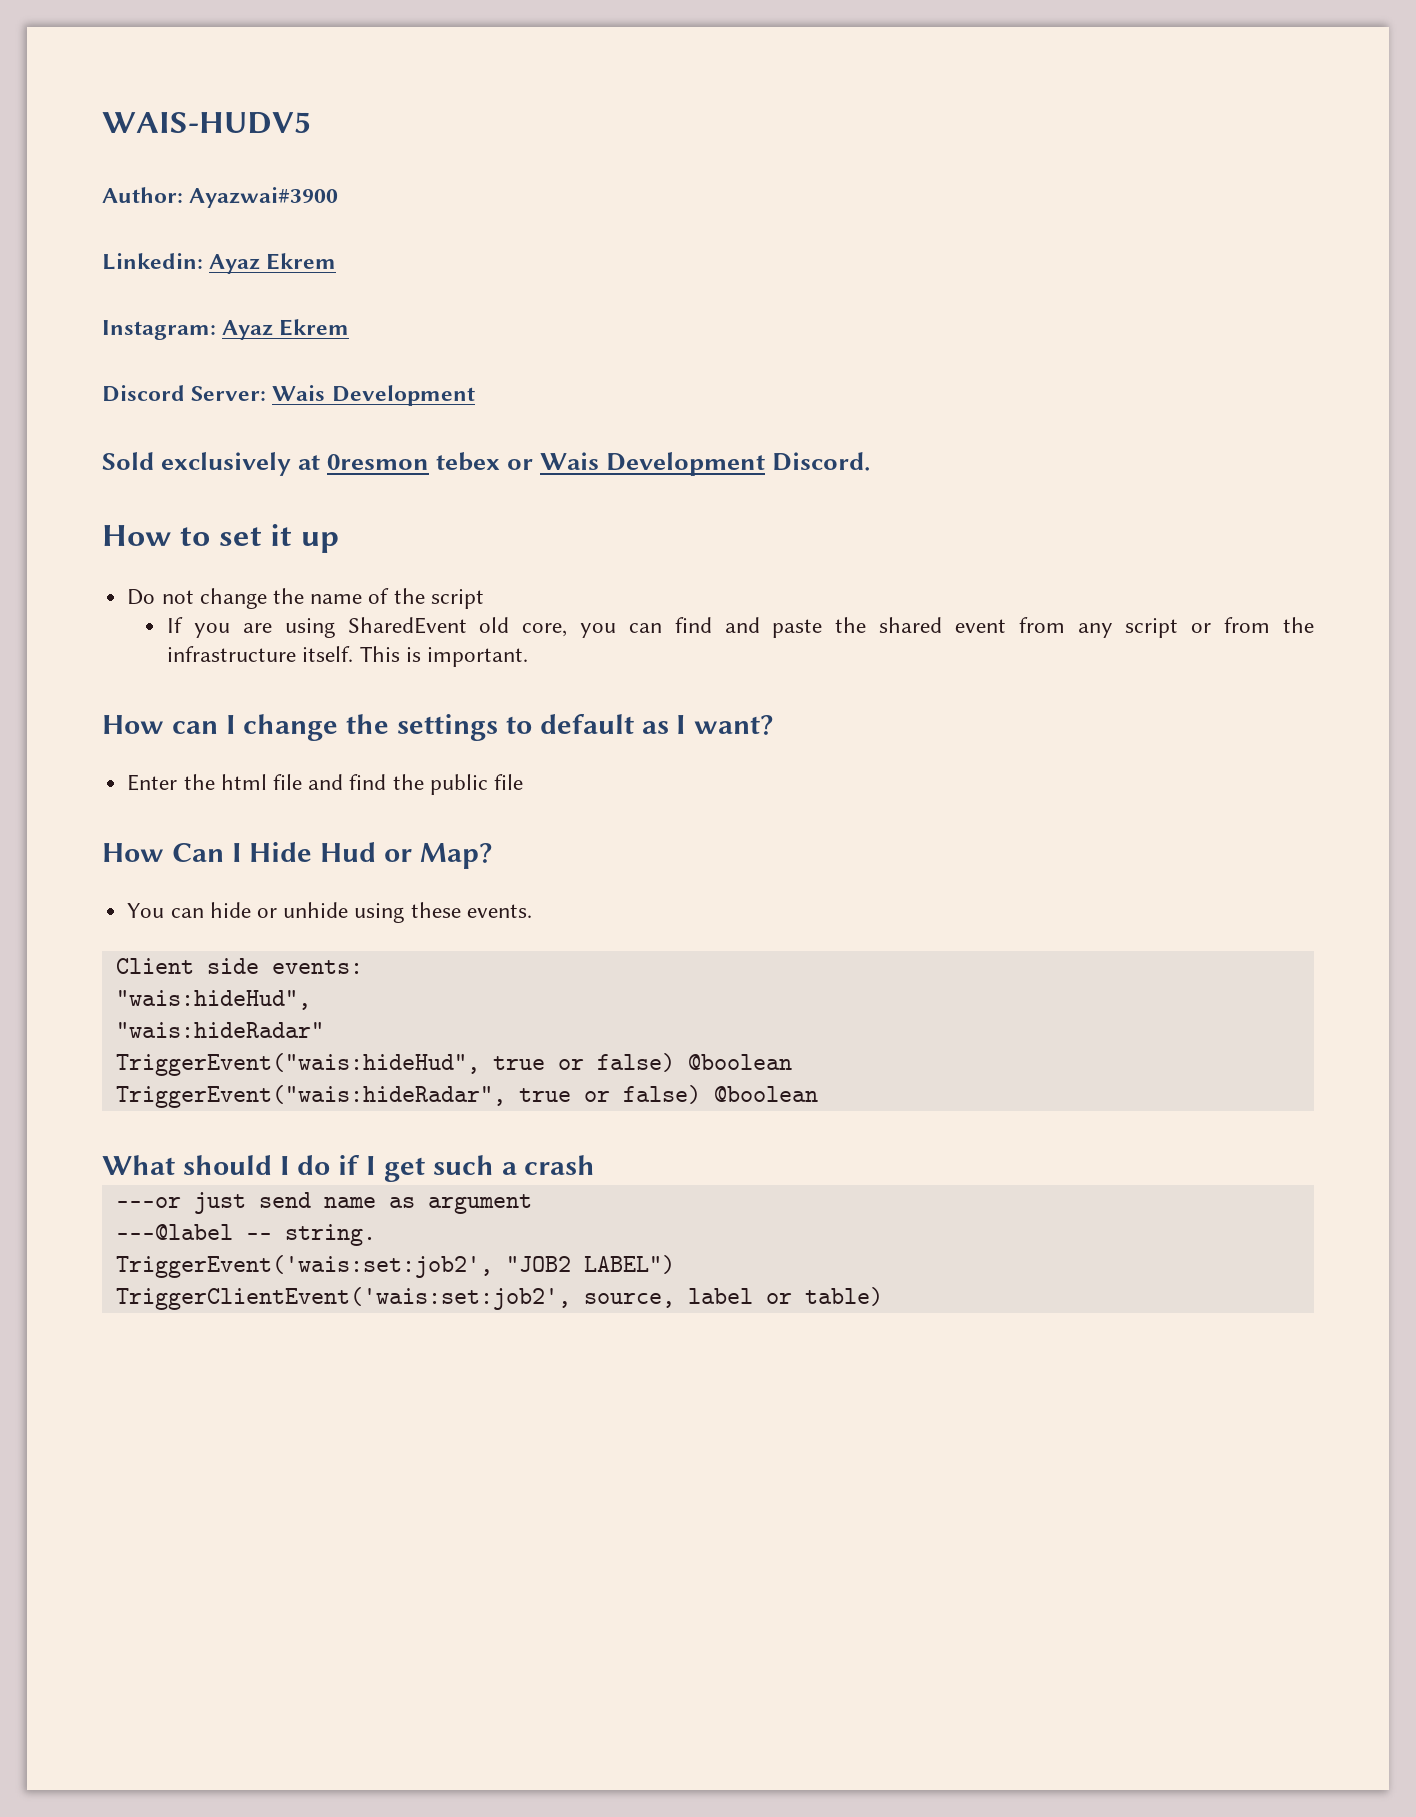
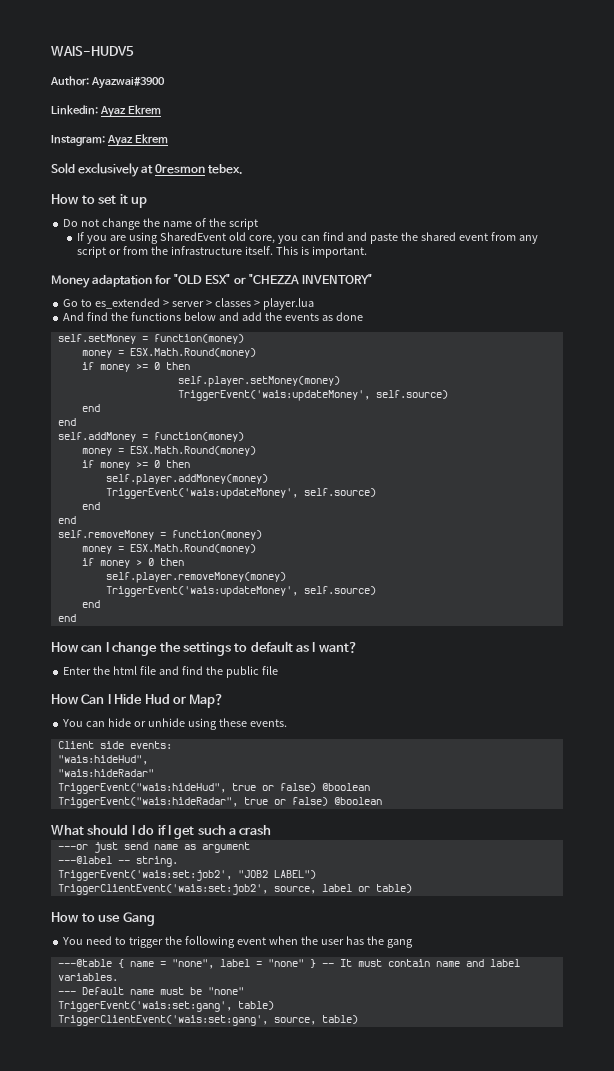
[102,385,475,406] // Discord Server: Wais Development -> (168, 139) none
[436,452,871,476] tebex or Wais Development Discord. -> [208,164,244,174] tebex.
(529, 657) none -> [51,274,372,288] [63,298,314,310] [63,312,363,321] [57,334,244,344] [81,348,256,358] [81,362,190,372] [177,376,340,387] [177,390,448,401] [81,404,100,412] [57,418,76,426] [57,432,244,442] [81,446,256,456] [81,460,190,470] [105,474,268,485] [105,488,376,499] [81,502,100,510] [57,516,76,524] [57,530,262,540] [81,544,256,554] [81,558,184,568] [105,572,286,583] [105,586,376,597] [81,600,100,608] [57,614,76,622] // Money adaptation for "OLD ESX" or "CHEZZA INVENTORY" // Go to es_extended > server > classes > player.lua // And find the functions below and add the events as done // self.setMoney = function(money) // money = ESX.Math.Round(money) // if money >= 0 then // self.player.setMoney(money) // TriggerEvent('wais:updateMoney', self.source) // end // end // self.addMoney = function(money) // money = ESX.Math.Round(money) // if money >= 0 then // self.player.addMoney(money) // TriggerEvent('wais:updateMoney', self.source) // end // end // self.removeMoney = function(money) // money = ESX.Math.Round(money) // if money > 0 then // self.player.removeMoney(money) // TriggerEvent('wais:updateMoney', self.source) // end // end
(883, 1296) none -> [51,912,155,926] [62,936,413,948] [57,959,520,969] [57,973,118,981] [57,987,244,995] [57,1001,274,1012] [57,1015,358,1026] // How to use Gang // You need to trigger the following event when the user has the gang // ---@table { name = "none", label = "none" } -- It must contain name and label variables. // --- Default name must be "none" // TriggerEvent('wais:set:gang', table) // TriggerClientEvent('wais:set:gang', source, table)

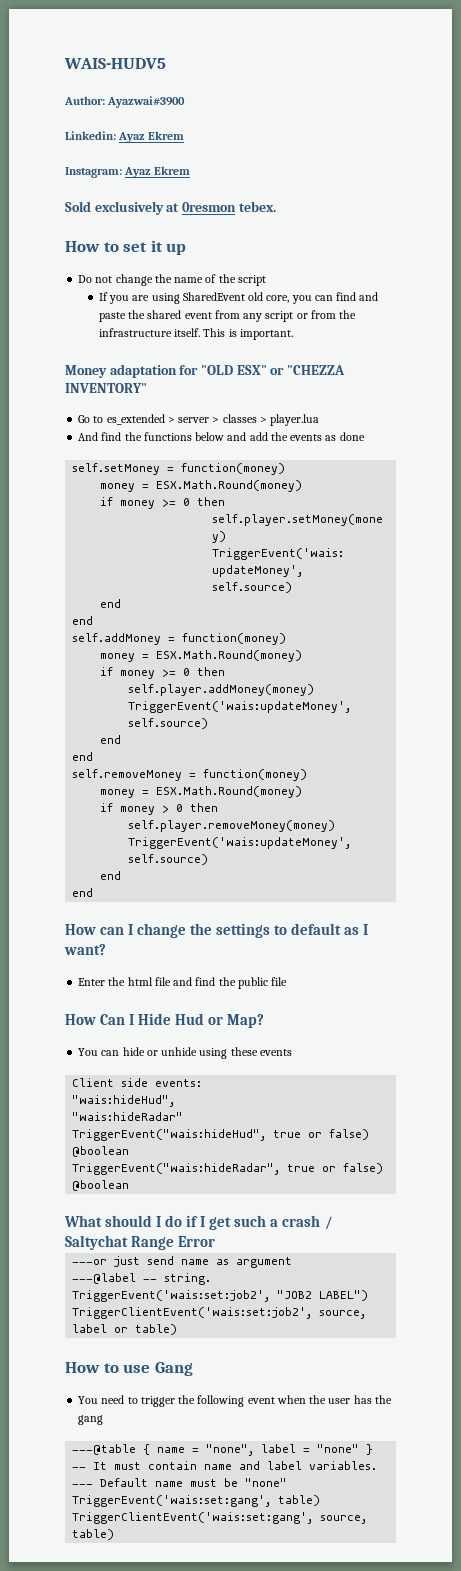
[249,719,287,727] events. -> [259,1049,292,1056] events
(272, 830) none -> [324,1216,333,1230] [65,1235,216,1250] / Saltychat Range Error

